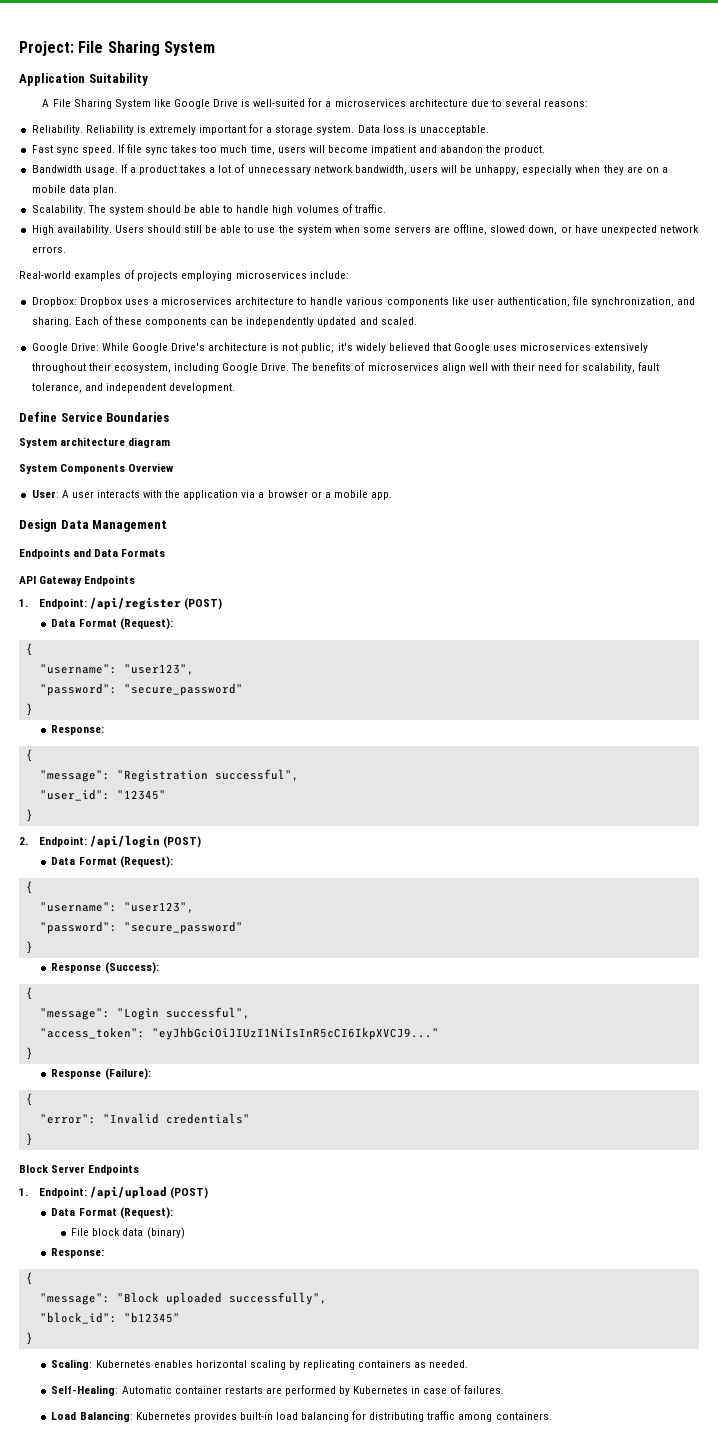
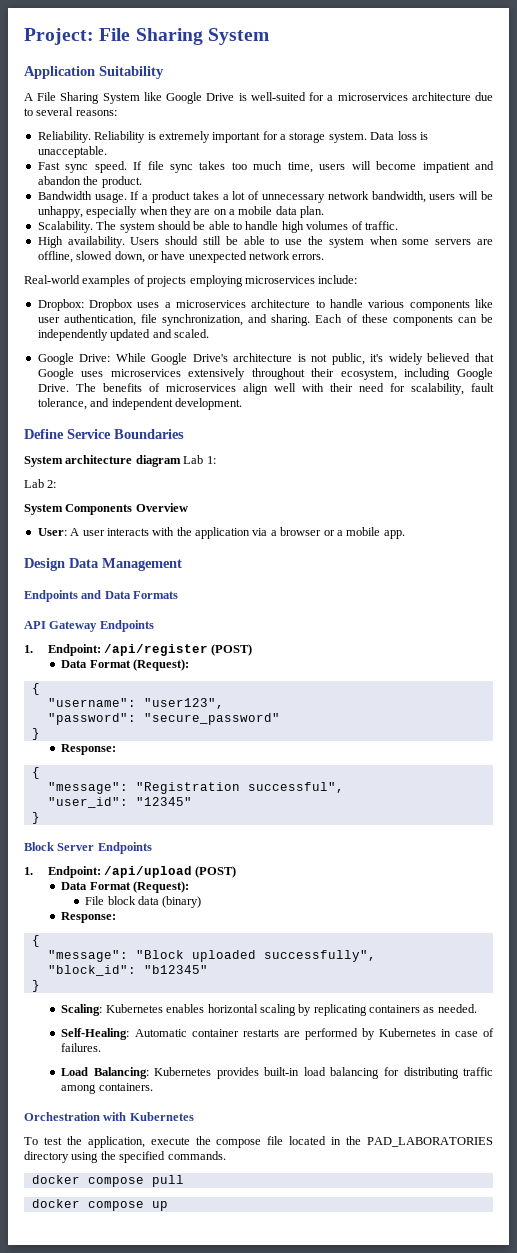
(171, 442) none -> [183,455,216,464] [24,479,57,488] Lab 1: // Lab 2:
[19,835,201,848] [51,856,173,868] [25,881,33,894] [39,902,194,913] [39,921,243,934] [25,941,33,954] [51,962,159,974] [25,987,33,1000] [39,1007,250,1020] [39,1027,439,1040] [25,1047,33,1060] [51,1068,151,1080] [25,1093,33,1106] [39,1113,250,1124] [25,1133,33,1146] // 2. Endpoint: /api/login (POST) // Data Format (Request): // { // "username": "user123", // "password": "secure_password" // } // Response (Success): // { // "message": "Login successful", // "access_token": "eyJhbGciOiJIUzI1NiIsInR5cCI6IkpXVCJ9..." // } // Response (Failure): // { // "error": "Invalid credentials" // } -> (40, 818) none
(552, 1416) none -> [24,1112,194,1121] [24,1136,494,1148] [24,1151,226,1163] [31,1175,184,1187] [31,1199,168,1211] // Orchestration with Kubernetes // To test the application, execute the compose file located in the PAD_LABORATORIES directory using the specified commands. // docker compose pull // docker compose up

